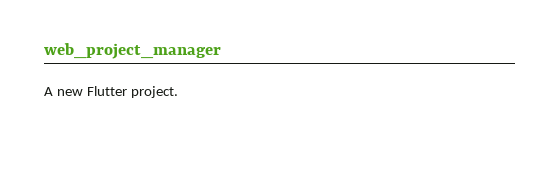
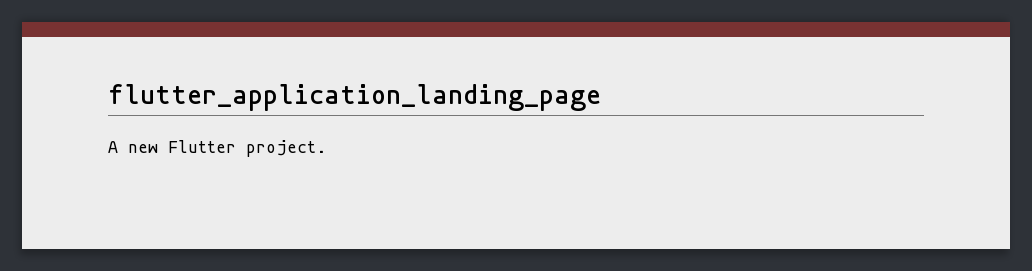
[44,43,221,59] web_project_manager -> [108,84,601,111] flutter_application_landing_page

